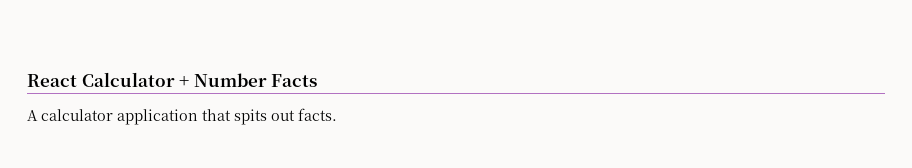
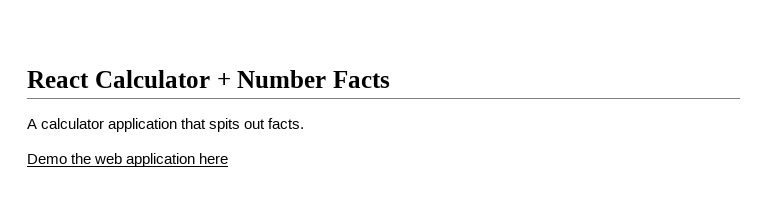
(337, 114) none -> [27,153,229,167] // Demo the web application here

